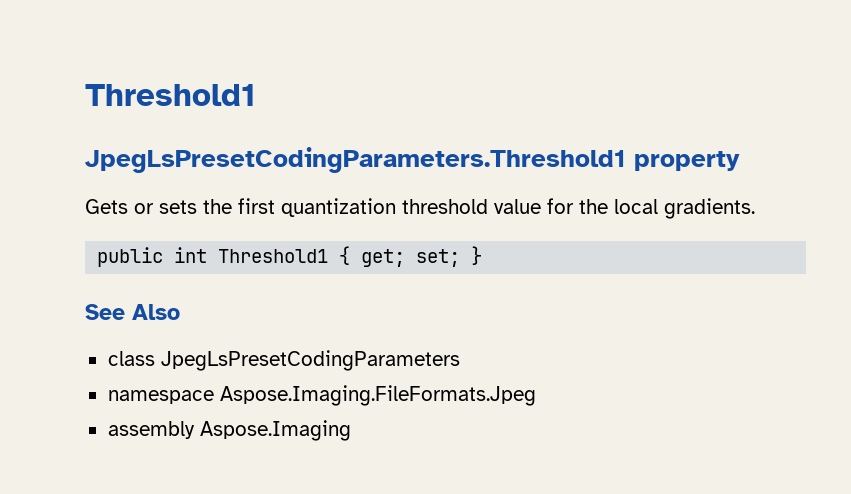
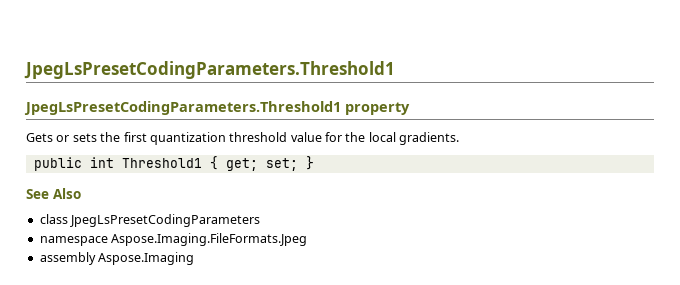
[85,84,256,106] Threshold1 -> [24,61,395,79] JpegLsPresetCodingParameters.Threshold1

